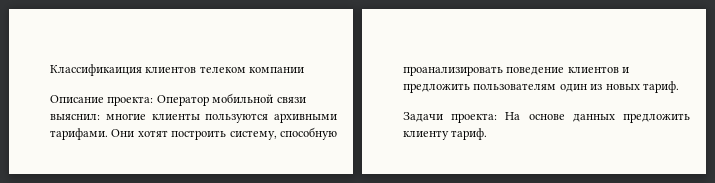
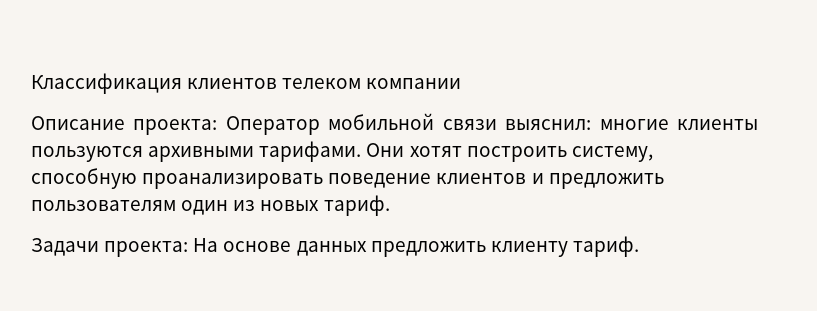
[50,64,142,76] Классификаиция -> [31,73,182,94] Классификация

